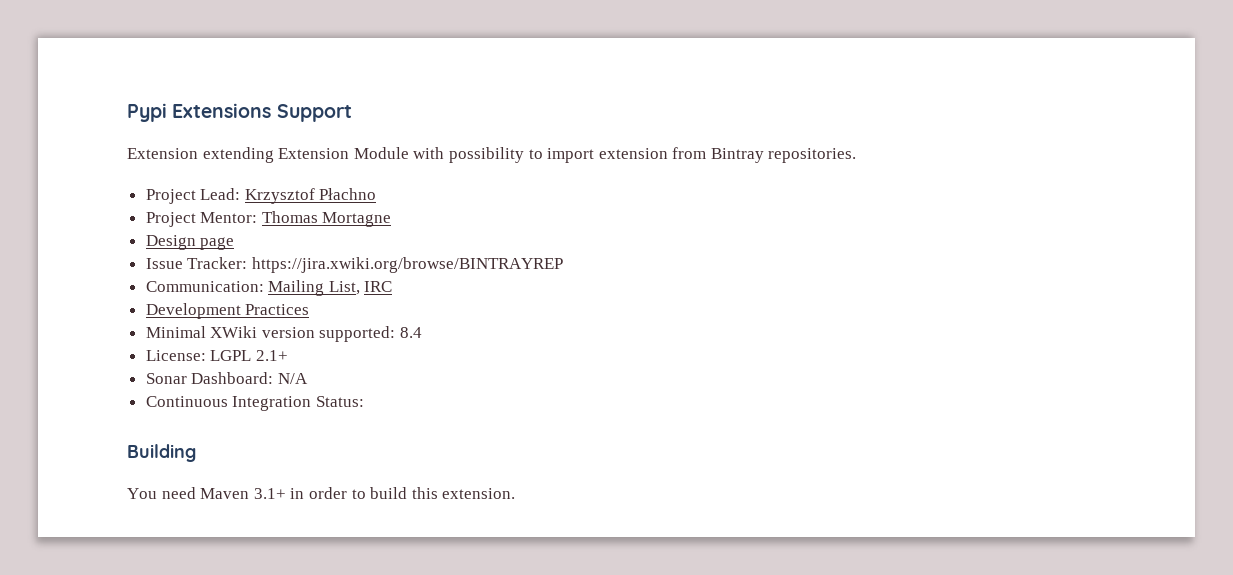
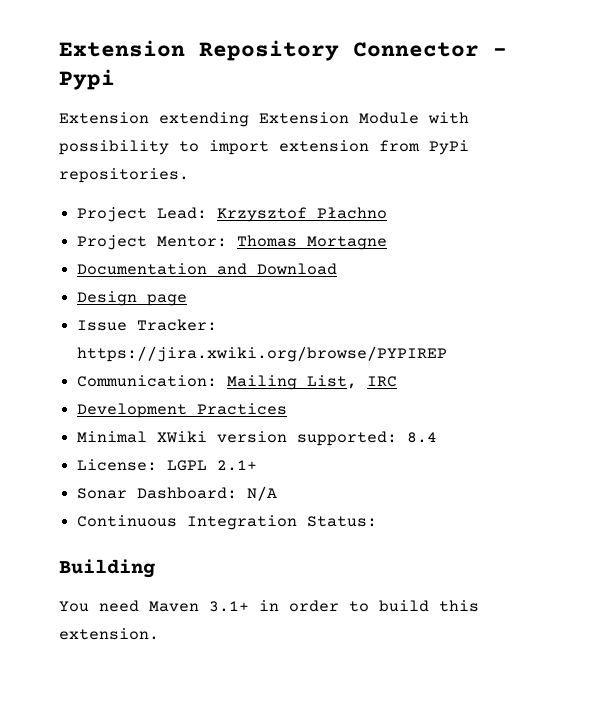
(127, 112) none -> [59,40,507,61] Extension Repository Connector -
[172,103,352,122] Extensions Support -> (115, 79) none
[710,148,764,163] Bintray -> [429,140,469,155] PyPi
(392, 219) none -> [77,263,338,275] // Documentation and Download
[251,257,563,273] https://jira.xwiki.org/browse/BINTRAYREP -> [77,346,448,362] https://jira.xwiki.org/browse/PYPIREP

